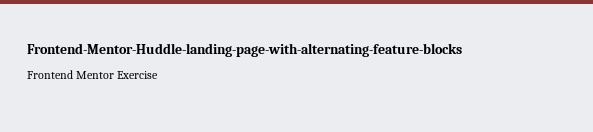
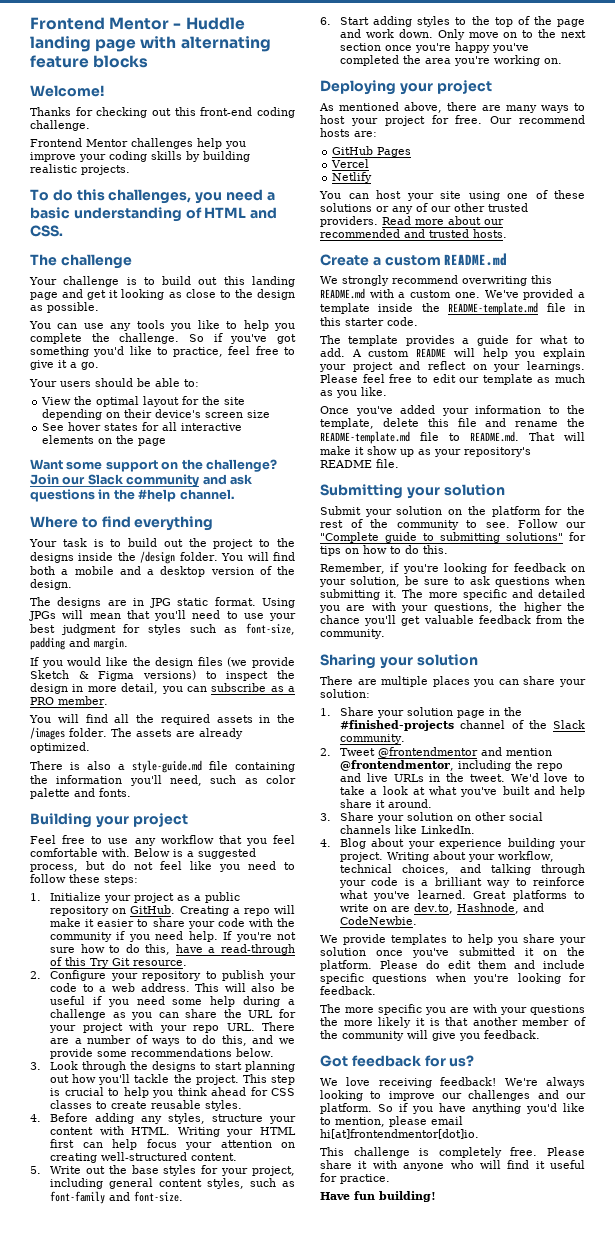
[27,43,462,57] [27,70,159,79] Frontend-Mentor-Huddle-landing-page-with-alternating-feature-blocks // Frontend Mentor Exercise -> [30,17,245,30] [30,36,271,52] [30,55,149,68] [30,85,104,97] [30,107,295,118] [30,120,90,131] [30,138,246,149] [30,151,250,162] [30,164,130,175] [30,189,275,204] [30,207,278,222] [30,225,63,237] [30,254,132,269] [29,276,295,287] [30,289,295,300] [30,302,99,313] [29,320,296,331] [30,333,296,344] [30,346,295,357] [30,360,99,370] [29,378,199,387] [41,396,246,407] [42,409,271,420] [42,422,243,431] [42,435,167,446] [30,459,277,472] [30,474,252,487] [30,489,234,502] [30,516,214,531] [29,538,295,549] [30,551,296,564] [30,566,295,577] [30,579,72,590] [30,597,295,608] [29,610,296,621] [30,623,295,635] [30,637,128,650] [30,657,295,668] [30,670,295,681] [30,683,295,694] [30,696,108,705] [29,714,295,725] [30,727,243,740] [30,742,90,753] [30,760,295,773] [30,775,296,786] [30,788,131,799] [30,813,188,828] [30,835,295,846] [30,848,256,859] [30,861,295,872] [30,874,138,885] [30,892,240,903] [49,905,295,916] [49,918,295,929] [49,931,297,942] [49,944,295,955] [49,957,187,968] [30,970,296,981] [49,983,295,992] [49,996,295,1007] [49,1009,296,1020] [48,1022,295,1033] [49,1035,295,1046] [49,1048,274,1059] [30,1061,295,1072] [49,1074,295,1085] [49,1087,295,1098] [49,1100,242,1111] [30,1113,296,1124] [49,1126,296,1137] [49,1139,295,1150] [49,1152,237,1163] [30,1165,295,1176] [49,1178,295,1189] [49,1191,183,1204] [320,16,585,27] [339,29,586,40] [339,42,529,53] [339,55,562,66] [320,80,492,95] [319,102,585,113] [320,115,585,126] [320,128,377,137] [332,146,412,157] [331,159,370,168] [332,172,373,183] [319,190,585,201] [320,203,528,214] [320,216,504,227] [320,229,507,238] [320,253,508,266] [320,275,552,286] [320,288,585,300] [320,302,585,315] [320,317,418,326] [320,335,585,346] [320,348,585,359] [319,361,585,372] [320,374,585,385] [320,387,387,398] [320,405,585,416] [320,418,585,429] [320,431,585,444] [320,446,531,457] [320,459,399,468] [320,484,505,499] [320,506,585,517] [320,519,586,530] [320,532,586,543] [320,545,448,556] [320,563,585,574] [319,576,585,587] [320,589,585,600] [319,602,585,613] [320,615,585,626] [320,629,385,639] [320,654,478,669] [320,676,586,687] [320,689,370,698] [320,707,522,718] [339,720,585,731] [339,734,405,744] [320,747,552,758] [339,760,563,771] [339,773,585,782] [339,786,585,797] [339,799,432,808] [320,812,543,823] [339,825,475,834] [320,838,586,849] [339,851,554,862] [339,864,585,875] [338,877,585,888] [339,890,585,901] [339,903,544,914] [339,916,417,925] [320,934,586,945] [320,947,585,958] [320,960,585,971] [320,973,586,984] [320,986,376,995] [320,1004,585,1015] [320,1017,586,1028] [320,1030,540,1041] [320,1055,475,1067] [320,1077,585,1088] [320,1090,586,1101] [320,1103,585,1114] [320,1116,463,1127] [320,1129,479,1139] [320,1147,585,1158] [320,1160,585,1171] [320,1173,390,1184] [320,1191,436,1202] Frontend Mentor - Huddle landing page with alternating feature blocks // Welcome! // Thanks for checking out this front-end coding challenge. // Frontend Mentor challenges help you improve your coding skills by building realistic projects. // To do this challenges, you need a basic understanding of HTML and CSS. // The challenge // Your challenge is to build out this landing page and get it looking as close to the design as possible. // You can use any tools you like to help you complete the challenge. So if you've got something you'd like to practice, feel free to give it a go. // Your users should be able to: // View the optimal layout for the site depending on their device's screen size // See hover states for all interactive elements on the page // Want some support on the challenge? Join our Slack community and ask questions in the #help channel. // Where to find everything // Your task is to build out the project to the designs inside the /design folder. You will find both a mobile and a desktop version of the design. // The designs are in JPG static format. Using JPGs will mean that you'll need to use your best judgment for styles such as font-size, padding and margin. // If you would like the design files (we provide Sketch & Figma versions) to inspect the design in more detail, you can subscribe as a PRO member. // You will find all the required assets in the /images folder. The assets are already optimized. // There is also a style-guide.md file containing the information you'll need, such as color palette and fonts. // Building your project // Feel free to use any workflow that you feel comfortable with. Below is a suggested process, but do not feel like you need to follow these steps: // 1. Initialize your project as a public repository on GitHub. Creating a repo will make it easier to share your code with the community if you need help. If you're not sure how to do this, have a read-through of this Try Git resource. // 2. Configure your repository to publish your code to a web address. This will also be useful if you need some help during a challenge as you can share the URL for your project with your repo URL. There are a number of ways to do this, and we provide some recommendations below. // 3. Look through the designs to start planning out how you'll tackle the project. This step is crucial to help you think ahead for CSS classes to create reusable styles. // 4. Before adding any styles, structure your content with HTML. Writing your HTML first can help focus your attention on creating well-structured content. // 5. Write out the base styles for your project, including general content styles, such as font-family and font-size. // 6. Start adding styles to the top of the page and work down. Only move on to the next section once you're happy you've completed the area you're working on. // Deploying your project // As mentioned above, there are many ways to host your project for free. Our recommend hosts are: // GitHub Pages // Vercel // Netlify // You can host your site using one of these solutions or any of our other trusted providers. Read more about our recommended and trusted hosts. // Create a custom README.md // We strongly recommend overwriting this README.md with a custom one. We've provided a template inside the README-template.md file in this starter code. // The template provides a guide for what to add. A custom README will help you explain your project and reflect on your learnings. Please feel free to edit our template as much as you like. // Once you've added your information to the template, delete this file and rename the README-template.md file to README.md. That will make it show up as your repository's README file. // Submitting your solution // Submit your solution on the platform for the rest of the community to see. Follow our "Complete guide to submitting solutions" for tips on how to do this. // Remember, if you're looking for feedback on your solution, be sure to ask questions when submitting it. The more specific and detailed you are with your questions, the higher the chance you'll get valuable feedback from the community. // Sharing your solution // There are multiple places you can share your solution: // 1. Share your solution page in the #finished-projects channel of the Slack community. // 2. Tweet @frontendmentor and mention @frontendmentor, including the repo and live URLs in the tweet. We'd love to take a look at what you've built and help share it around. // 3. Share your solution on other social channels like LinkedIn. // 4. Blog about your experience building your project. Writing about your workflow, technical choices, and talking through your code is a brilliant way to reinforce what you've learned. Great platforms to write on are dev.to, Hashnode, and CodeNewbie. // We provide templates to help you share your solution once you've submitted it on the platform. Please do edit them and include specific questions when you're looking for feedback. // The more specific you are with your questions the more likely it is that another member of the community will give you feedback. // Got feedback for us? // We love receiving feedback! We're always looking to improve our challenges and our platform. So if you have anything you'd like to mention, please email hi[at]frontendmentor[dot]io. // This challenge is completely free. Please share it with anyone who will find it useful for practice. // Have fun building!

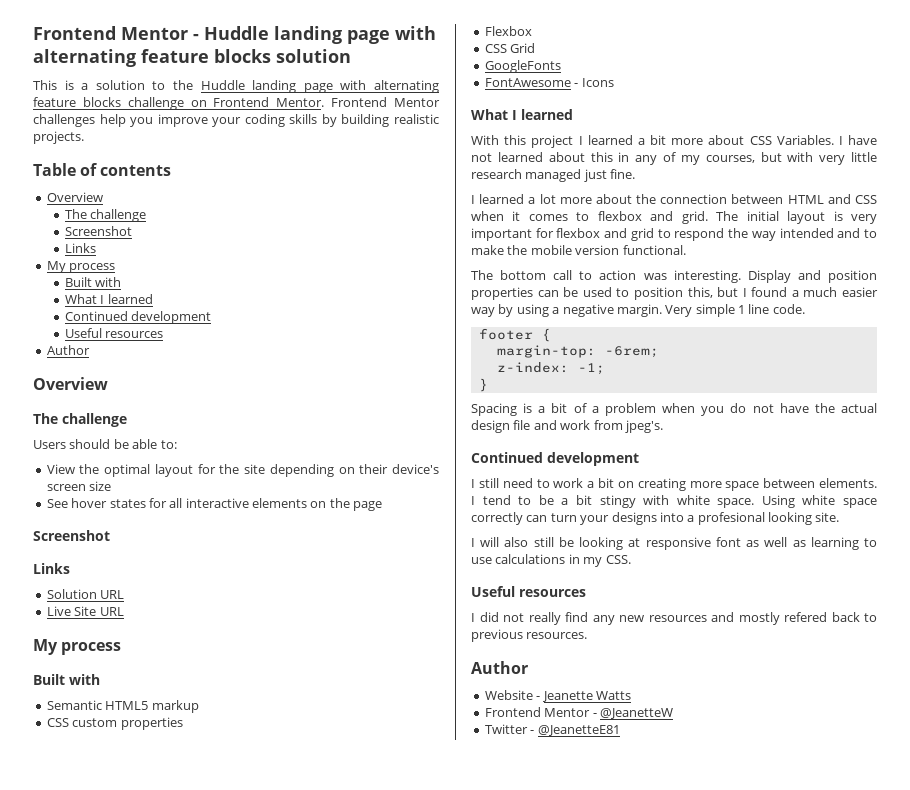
[30,85,104,97] [30,107,295,118] [30,120,90,131] // Welcome! // Thanks for checking out this front-end coding challenge. // -> [276,49,351,63] [33,80,440,93] [33,97,325,110] solution // This is a solution to the Huddle landing page with alternating feature blocks challenge on Frontend Mentor.
[30,189,275,204] [30,207,278,222] [30,225,63,237] [30,254,132,269] [29,276,295,287] [30,289,295,300] [30,302,99,313] [29,320,296,331] [30,333,296,344] [30,346,295,357] [30,360,99,370] [29,379,91,387] To do this challenges, you need a basic understanding of HTML and CSS. // The challenge // Your challenge is to build out this landing page and get it looking as close to the design as possible. // You can use any tools you like to help you complete the challenge. So if you've got something you'd like to practice, feel free to give it a go. // Your users -> [33,163,172,176] [46,192,103,202] [64,209,147,222] [64,226,132,236] [64,243,96,253] [46,261,116,273] [64,277,122,287] [64,294,153,304] [64,311,212,324] [64,328,164,338] [46,345,90,355] [33,377,108,390] [33,413,127,427] [33,440,66,449] Table of contents // Overview // The challenge // Screenshot // Links // My process // Built with // What I learned // Continued development // Useful resources // Author // Overview // The challenge // Users
[30,459,277,472] [30,474,252,487] [30,489,234,502] [30,516,214,531] [29,538,295,549] [30,551,296,564] [30,566,295,577] [30,579,72,590] [30,597,295,608] [29,610,296,621] [30,623,295,635] [30,637,128,650] [30,657,295,668] [30,670,295,681] [30,683,295,694] [30,696,108,705] [29,714,295,725] [30,727,243,740] [30,742,90,753] [30,760,295,773] [30,775,296,786] [30,788,131,799] [30,813,188,828] [30,835,295,846] [30,848,256,859] [30,861,295,872] [30,874,138,885] [30,892,240,903] [49,905,295,916] [49,918,295,929] [49,931,297,942] [49,944,295,955] [49,957,187,968] [30,970,296,981] [49,983,295,992] [49,996,295,1007] [49,1009,296,1020] [48,1022,295,1033] [49,1035,295,1046] [49,1048,274,1059] [30,1061,295,1072] [49,1074,295,1085] [49,1087,295,1098] [49,1100,242,1111] [30,1113,296,1124] [49,1126,296,1137] [49,1139,295,1150] [49,1152,237,1163] [30,1165,295,1176] [49,1178,295,1189] [49,1191,183,1204] [320,16,585,27] [339,29,586,40] [339,42,529,53] [339,55,562,66] [320,80,492,95] [319,102,585,113] [320,115,585,126] [320,128,377,137] [332,146,412,157] [331,159,370,168] [332,172,373,183] [319,190,585,201] [320,203,528,214] [320,216,504,227] [320,229,507,238] [320,253,508,266] [320,275,552,286] [320,288,585,300] [320,302,585,315] [320,317,418,326] [320,335,585,346] [320,348,585,359] [319,361,585,372] [320,374,585,385] [320,387,387,398] [320,405,585,416] [320,418,585,429] [320,431,585,444] [320,446,531,457] [320,459,399,468] [320,484,505,499] [320,506,585,517] [320,519,586,530] [320,532,586,543] [320,545,448,556] [320,563,585,574] [319,576,585,587] [320,589,585,600] [319,602,585,613] [320,615,585,626] [320,629,385,639] [320,654,478,669] [320,676,586,687] [320,689,370,698] [320,707,522,718] [339,720,585,731] [339,734,405,744] [320,747,552,758] [339,760,563,771] [339,773,585,782] [339,786,585,797] [339,799,432,808] [320,812,543,823] [339,825,475,834] [320,838,586,849] [339,851,554,862] [339,864,585,875] [338,877,585,888] [339,890,585,901] [339,903,544,914] [339,916,417,925] [320,934,586,945] [320,947,585,958] [320,960,585,971] [320,973,586,984] [320,986,376,995] [320,1004,585,1015] [320,1017,586,1028] [320,1030,540,1041] [320,1055,475,1067] [320,1077,585,1088] [320,1090,586,1101] [320,1103,585,1114] [320,1116,463,1127] [320,1129,479,1139] [320,1147,585,1158] [320,1160,585,1171] [320,1173,390,1184] [320,1191,436,1202] Want some support on the challenge? Join our Slack community and ask questions in the #help channel. // Where to find everything // Your task is to build out the project to the designs inside the /design folder. You will find both a mobile and a desktop version of the design. // The designs are in JPG static format. Using JPGs will mean that you'll need to use your best judgment for styles such as font-size, padding and margin. // If you would like the design files (we provide Sketch & Figma versions) to inspect the design in more detail, you can subscribe as a PRO member. // You will find all the required assets in the /images folder. The assets are already optimized. // There is also a style-guide.md file containing the information you'll need, such as color palette and fonts. // Building your project // Feel free to use any workflow that you feel comfortable with. Below is a suggested process, but do not feel like you need to follow these steps: // 1. Initialize your project as a public repository on GitHub. Creating a repo will make it easier to share your code with the community if you need help. If you're not sure how to do this, have a read-through of this Try Git resource. // 2. Configure your repository to publish your code to a web address. This will also be useful if you need some help during a challenge as you can share the URL for your project with your repo URL. There are a number of ways to do this, and we provide some recommendations below. // 3. Look through the designs to start planning out how you'll tackle the project. This step is crucial to help you think ahead for CSS classes to create reusable styles. // 4. Before adding any styles, structure your content with HTML. Writing your HTML first can help focus your attention on creating well-structured content. // 5. Write out the base styles for your project, including general content styles, such as font-family and font-size. // 6. Start adding styles to the top of the page and work down. Only move on to the next section once you're happy you've completed the area you're working on. // Deploying your project // As mentioned above, there are many ways to host your project for free. Our recommend hosts are: // GitHub Pages // Vercel // Netlify // You can host your site using one of these solutions or any of our other trusted providers. Read more about our recommended and trusted hosts. // Create a custom README.md // We strongly recommend overwriting this README.md with a custom one. We've provided a template inside the README-template.md file in this starter code. // The template provides a guide for what to add. A custom README will help you explain your project and reflect on your learnings. Please feel free to edit our template as much as you like. // Once you've added your information to the template, delete this file and rename the README-template.md file to README.md. That will make it show up as your repository's README file. // Submitting your solution // Submit your solution on the platform for the rest of the community to see. Follow our "Complete guide to submitting solutions" for tips on how to do this. // Remember, if you're looking for feedback on your solution, be sure to ask questions when submitting it. The more specific and detailed you are with your questions, the higher the chance you'll get valuable feedback from the community. // Sharing your solution // There are multiple places you can share your solution: // 1. Share your solution page in the #finished-projects channel of the Slack community. // 2. Tweet @frontendmentor and mention @frontendmentor, including the repo and live URLs in the tweet. We'd love to take a look at what you've built and help share it around. // 3. Share your solution on other social channels like LinkedIn. // 4. Blog about your experience building your project. Writing about your workflow, technical choices, and talking through your code is a brilliant way to reinforce what you've learned. Great platforms to write on are dev.to, Hashnode, and CodeNewbie. // We provide templates to help you share your solution once you've submitted it on the platform. Please do edit them and include specific questions when you're looking for feedback. // The more specific you are with your questions the more likely it is that another member of the community will give you feedback. // Got feedback for us? // We love receiving feedback! We're always looking to improve our challenges and our platform. So if you have anything you'd like to mention, please email hi[at]frontendmentor[dot]io. // This challenge is completely free. Please share it with anyone who will find it useful for practice. // Have fun building! -> [33,530,110,541] [33,563,70,574] [46,589,125,599] [46,606,124,616] [33,639,122,655] [33,674,100,685] [46,700,199,713] [46,717,183,730] [484,26,532,36] [484,43,536,53] [484,60,561,73] [484,78,614,87] [471,109,573,120] [471,135,877,148] [471,152,877,165] [471,169,636,182] [471,194,877,204] [471,211,877,224] [471,228,877,241] [471,245,686,255] [471,270,877,283] [471,287,878,300] [471,304,805,317] [478,328,551,342] [496,345,659,358] [496,362,605,375] [478,378,488,392] [471,403,877,416] [471,420,663,433] [471,452,639,466] [471,478,877,491] [471,495,877,508] [471,512,840,525] [471,537,877,550] [471,554,631,567] [471,586,586,597] [471,612,877,625] [471,629,588,642] [471,661,528,674] [484,690,631,702] [484,707,673,719] [484,724,620,736] Screenshot // Links // Solution URL // Live Site URL // My process // Built with // Semantic HTML5 markup // CSS custom properties // Flexbox // CSS Grid // GoogleFonts // FontAwesome - Icons // What I learned // With this project I learned a bit more about CSS Variables. I have not learned about this in any of my courses, but with very little research managed just fine. // I learned a lot more about the connection between HTML and CSS when it comes to flexbox and grid. The initial layout is very important for flexbox and grid to respond the way intended and to make the mobile version functional. // The bottom call to action was interesting. Display and position properties can be used to position this, but I found a much easier way by using a negative margin. Very simple 1 line code. // footer { // margin-top: -6rem; // z-index: -1; // } // Spacing is a bit of a problem when you do not have the actual design file and work from jpeg's. // Continued development // I still need to work a bit on creating more space between elements. I tend to be a bit stingy with white space. Using white space correctly can turn your designs into a profesional looking site. // I will also still be looking at responsive font as well as learning to use calculations in my CSS. // Useful resources // I did not really find any new resources and mostly refered back to previous resources. // Author // Website - Jeanette Watts // Frontend Mentor - @JeanetteW // Twitter - @JeanetteE81

